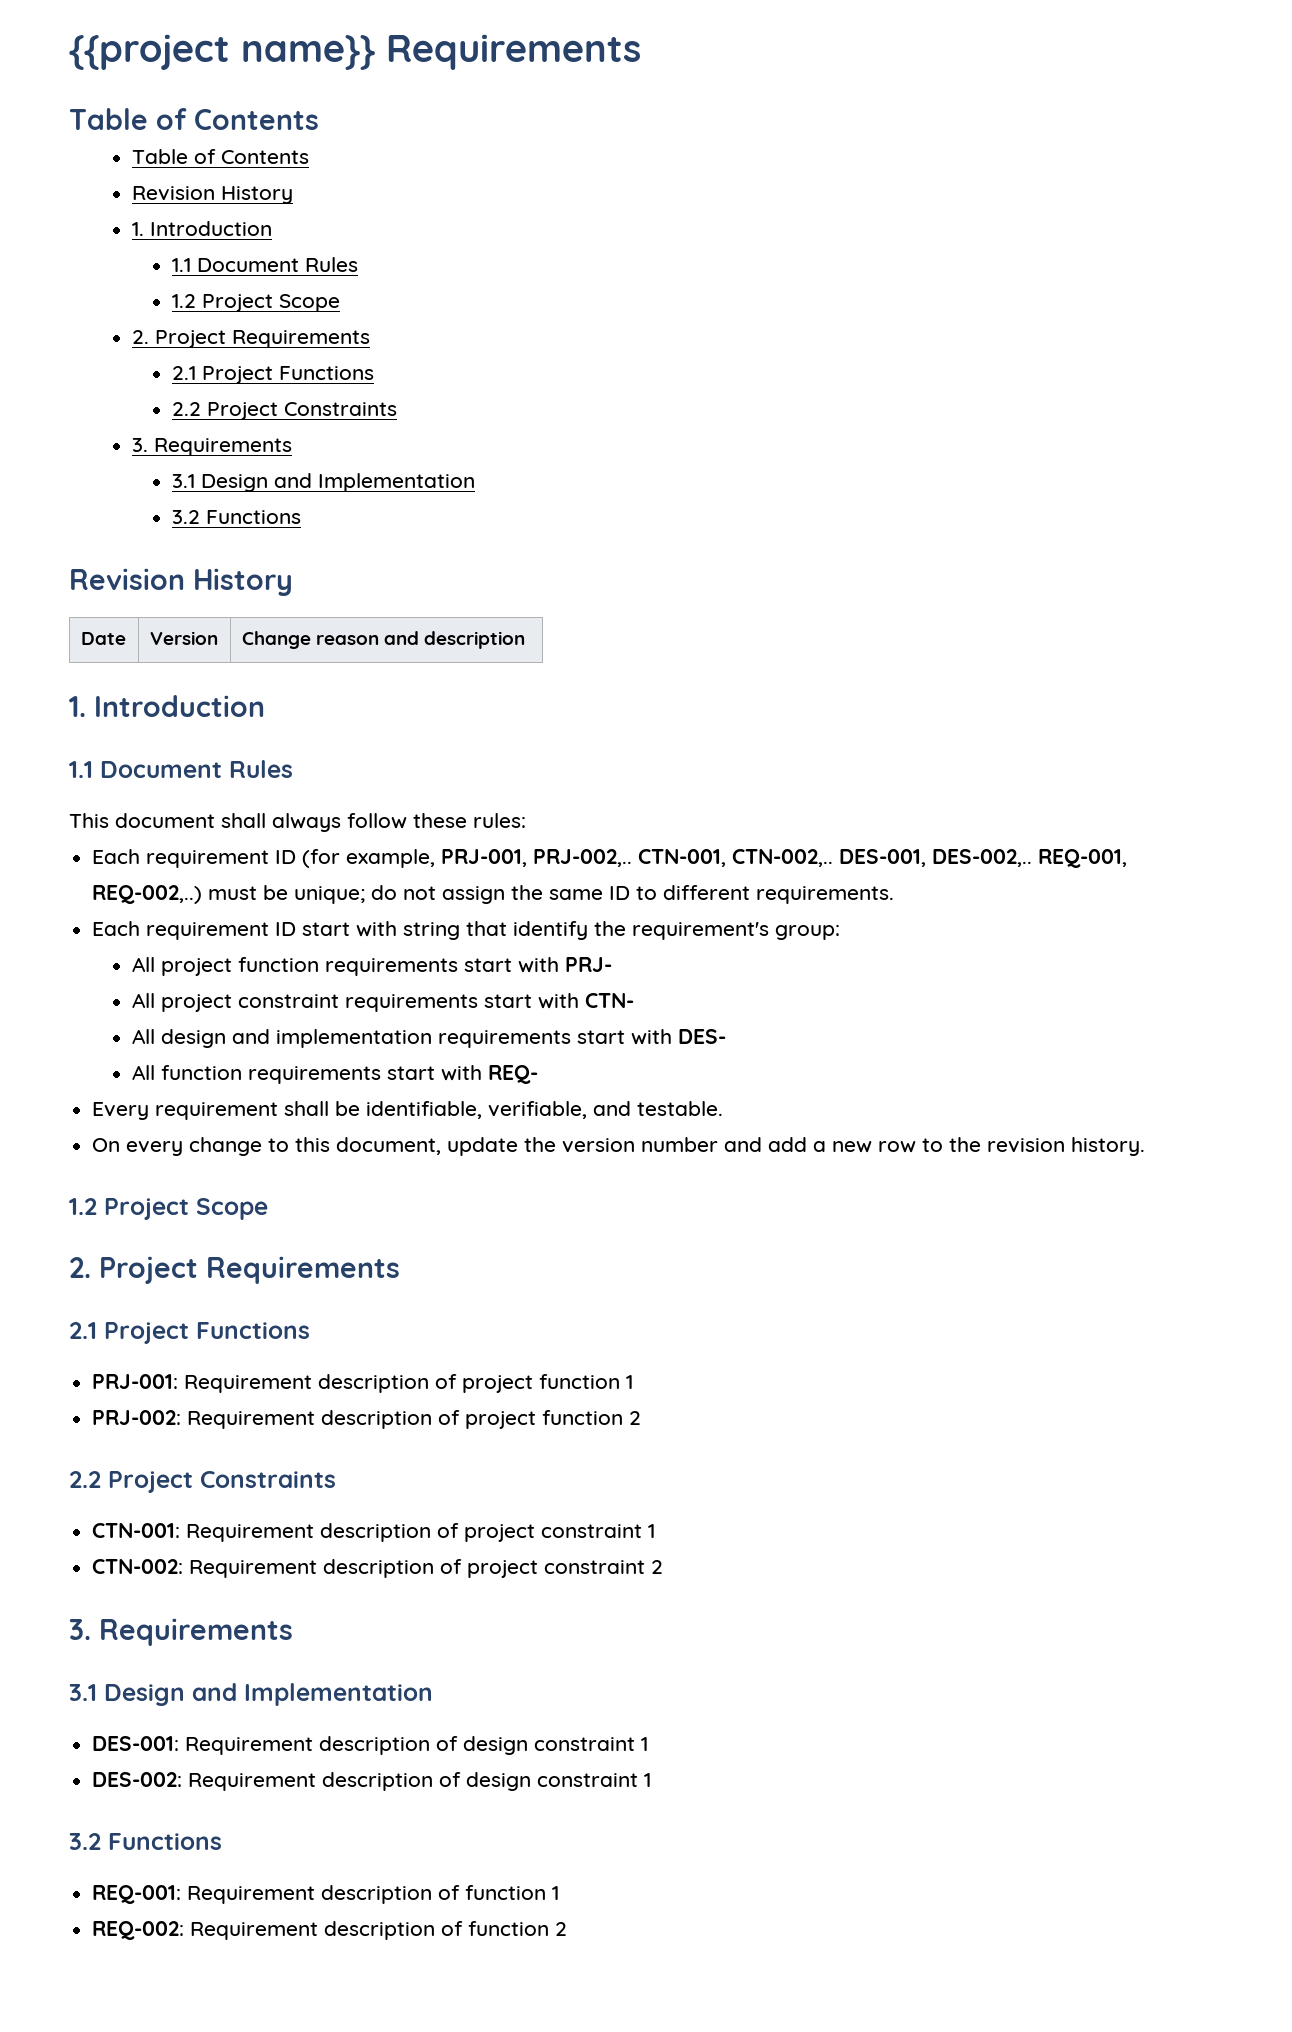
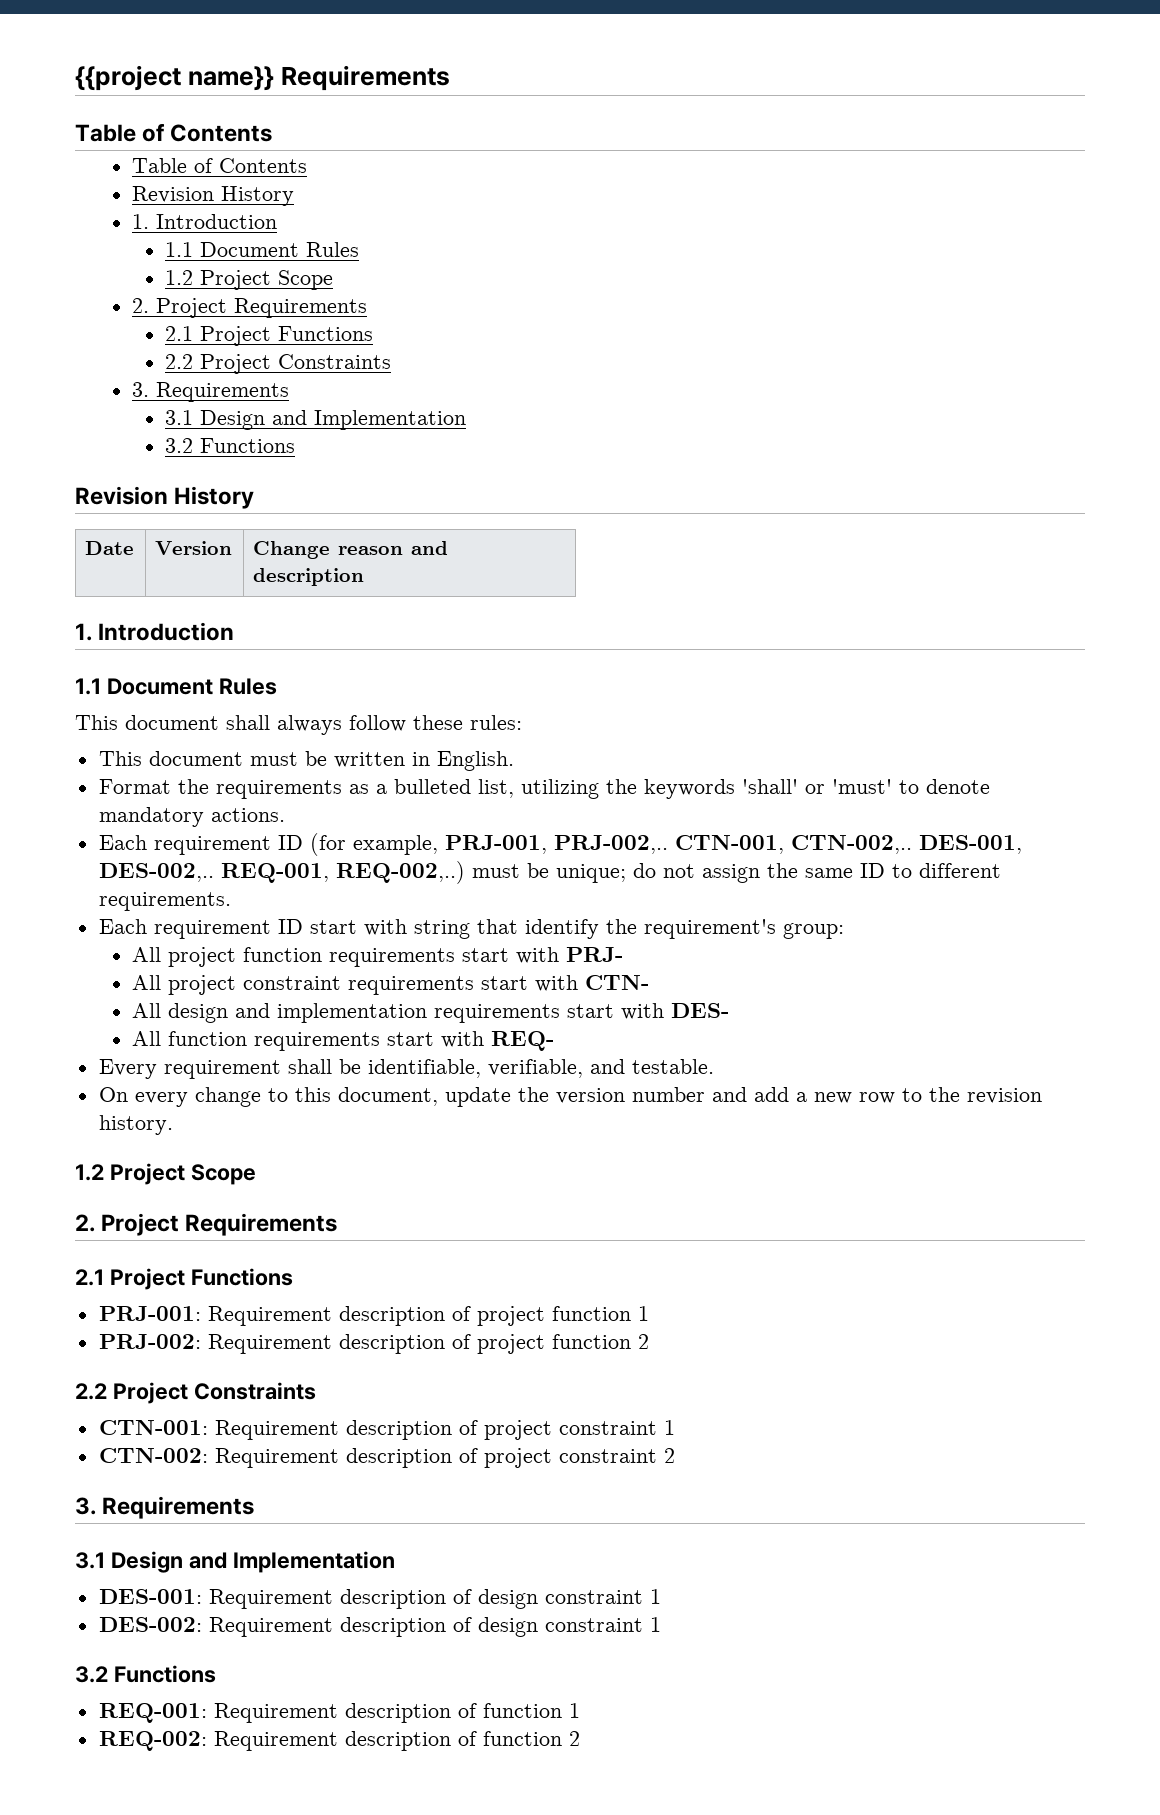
(526, 820) none -> [98,751,514,771] [98,779,990,799] [98,807,285,827] // This document must be written in English. // Format the requirements as a bulleted list, utilizing the keywords 'shall' or 'must' to denote mandatory actions.

